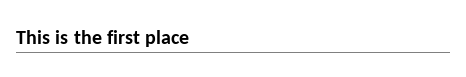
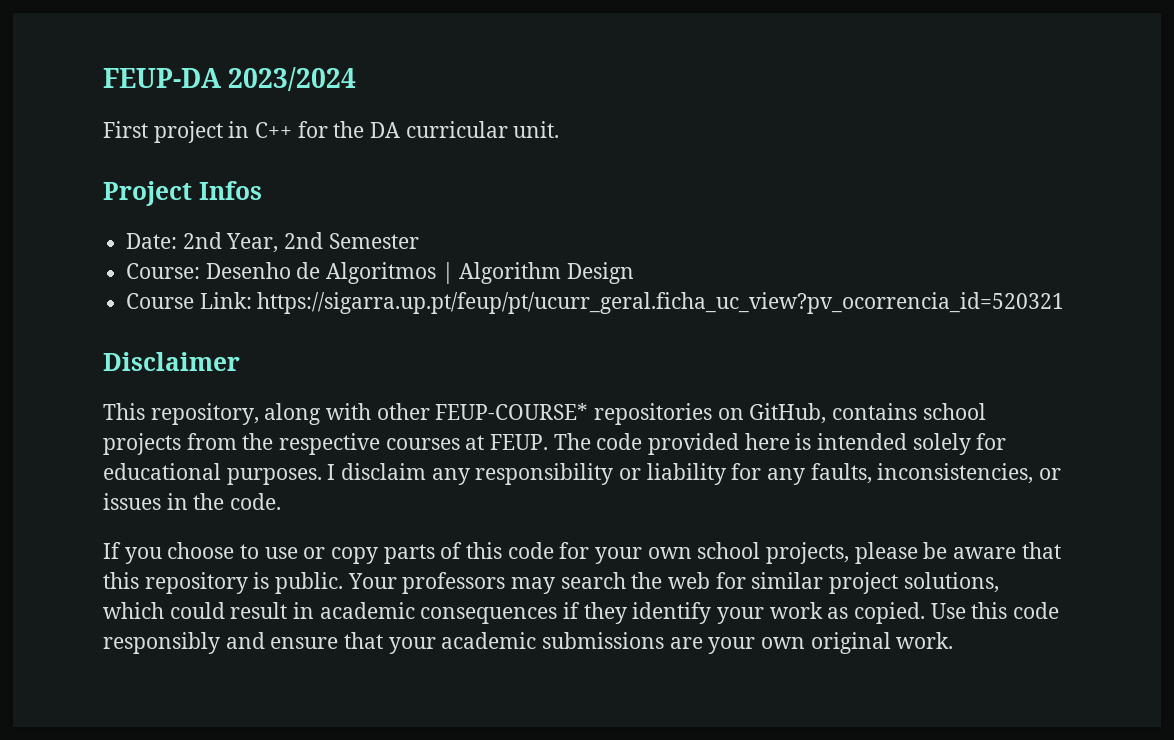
[16,30,190,47] This is the first place -> [103,67,357,91] [103,121,560,143] [103,181,262,206] [126,232,419,253] [126,262,635,284] [126,292,1065,314] [103,352,240,371] [103,403,986,425] [103,433,1007,455] [103,463,1062,485] [103,493,282,510] [103,542,1061,564] [103,572,999,594] [103,602,1060,624] [103,632,954,654] FEUP-DA 2023/2024 // First project in C++ for the DA curricular unit. // Project Infos // Date: 2nd Year, 2nd Semester // Course: Desenho de Algoritmos | Algorithm Design // Course Link: https://sigarra.up.pt/feup/pt/ucurr_geral.ficha_uc_view?pv_ocorrencia_id=520321 // Disclaimer // This repository, along with other FEUP-COURSE* repositories on GitHub, contains school projects from the respective courses at FEUP. The code provided here is intended solely for educational purposes. I disclaim any responsibility or liability for any faults, inconsistencies, or issues in the code. // If you choose to use or copy parts of this code for your own school projects, please be aware that this repository is public. Your professors may search the web for similar project solutions, which could result in academic consequences if they identify your work as copied. Use this code responsibly and ensure that your academic submissions are your own original work.

